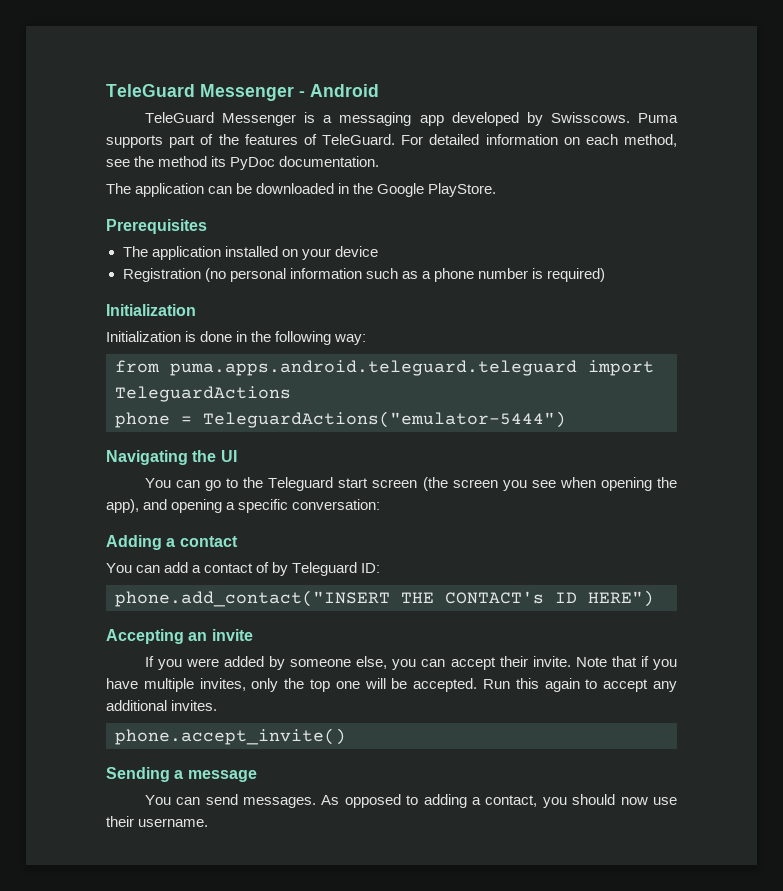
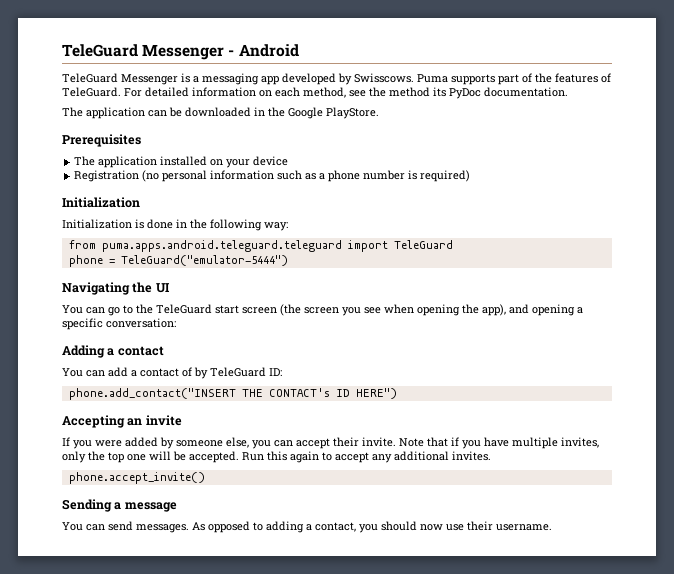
[115,386,291,402] TeleguardActions -> [393,240,453,249] TeleGuard
[203,411,566,428] TeleguardActions("emulator-5444") -> [120,255,288,266] TeleGuard("emulator-5444")
[268,477,334,491] Teleguard -> [156,304,212,314] TeleGuard
[292,562,358,576] Teleguard -> [210,367,266,377] TeleGuard

